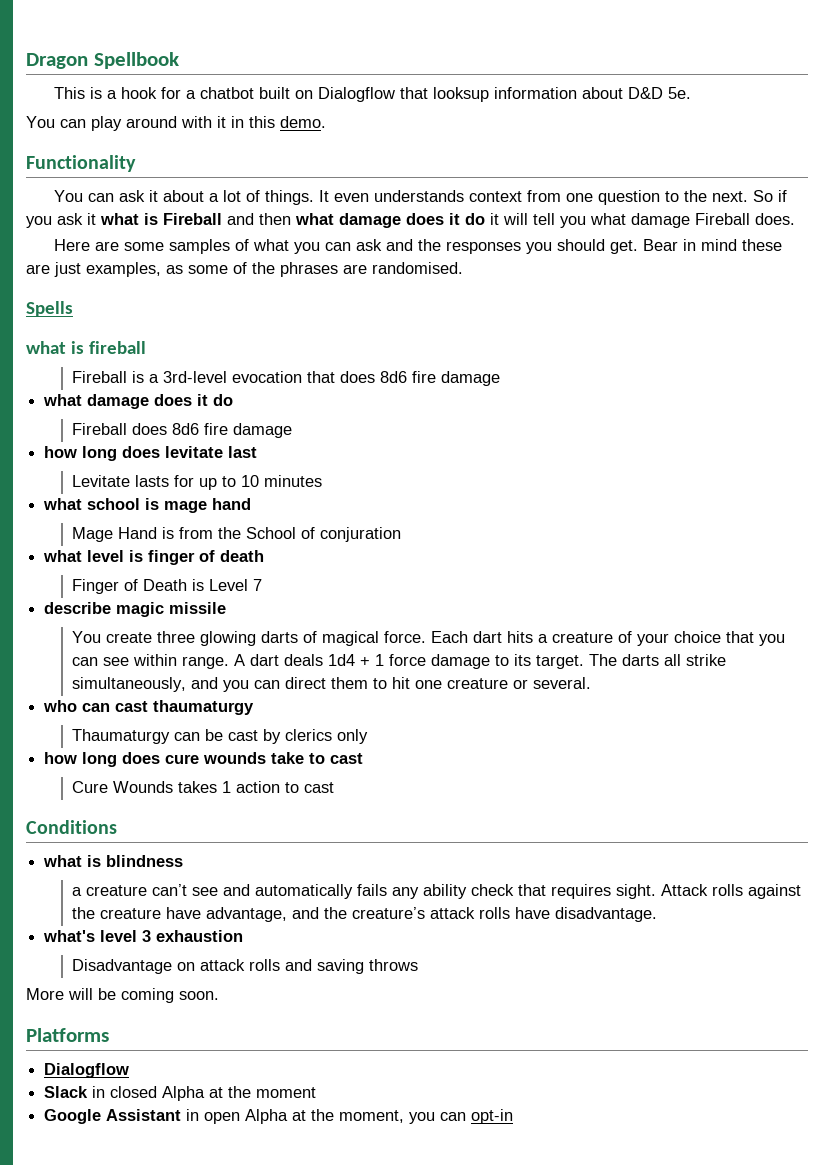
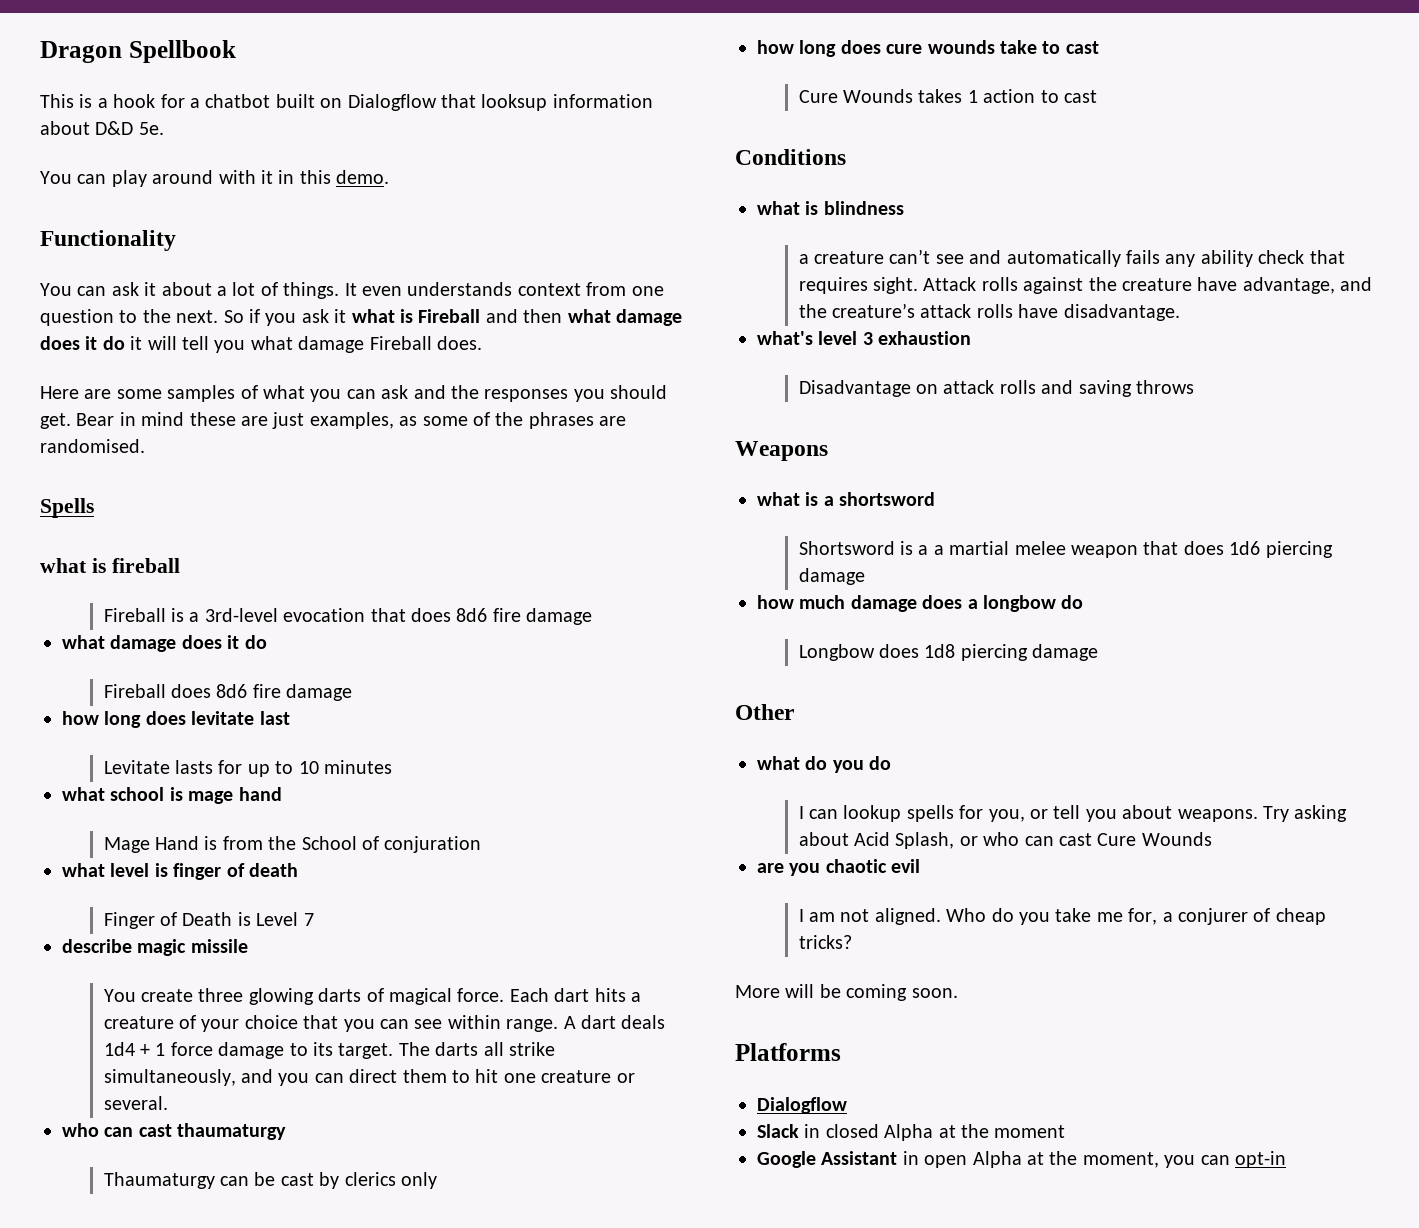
(419, 965) none -> [735,441,828,461] [757,492,936,506] [798,541,1333,558] [798,568,865,585] [757,595,1084,612] [798,644,1099,661] [735,704,794,720] [757,756,892,773] [798,805,1348,822] [798,832,1212,849] [757,859,921,876] [798,908,1326,925] [798,935,852,949] // Weapons // what is a shortsword // Shortsword is a a martial melee weapon that does 1d6 piercing damage // how much damage does a longbow do // Longbow does 1d8 piercing damage // Other // what do you do // I can lookup spells for you, or tell you about weapons. Try asking about Acid Splash, or who can cast Cure Wounds // are you chaotic evil // I am not aligned. Who do you take me for, a conjurer of cheap tricks?

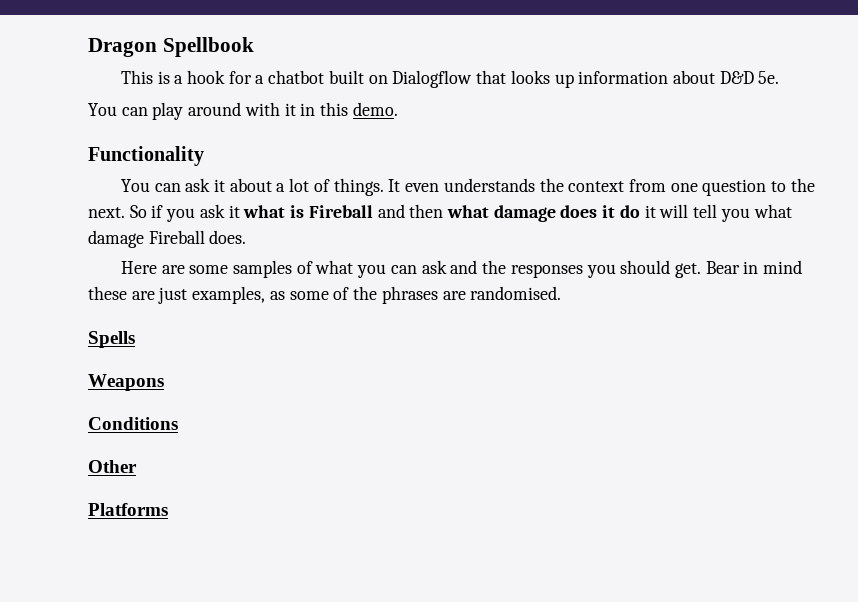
[481,94,548,111] looksup -> [510,70,574,88] looks up
(513, 289) none -> [539,178,564,192] the
[40,558,180,573] [103,608,593,625] [62,635,267,652] [103,684,353,701] [62,711,290,728] [103,760,393,777] [62,787,282,804] [103,836,482,853] [62,863,298,880] [103,912,314,929] [62,939,248,956] [103,988,642,1005] [103,1015,666,1032] [103,1042,556,1059] [103,1069,635,1086] [103,1096,168,1110] [62,1123,287,1140] [103,1172,438,1189] [757,40,1099,57] [798,89,1098,103] [735,149,846,165] [757,201,904,215] [798,249,1345,267] [798,277,1373,294] [798,303,1180,321] [757,331,972,345] [798,380,1195,397] [735,441,828,461] [757,492,936,506] [798,541,1333,558] [798,568,865,585] [757,595,1084,612] [798,644,1099,661] [735,704,794,720] [757,756,892,773] [798,805,1348,822] [798,832,1212,849] [757,859,921,876] [798,908,1326,925] [798,935,852,949] [735,984,958,1001] [735,1043,841,1061] [757,1097,847,1114] [757,1124,1066,1141] [757,1151,1286,1168] what is fireball // Fireball is a 3rd-level evocation that does 8d6 fire damage // what damage does it do // Fireball does 8d6 fire damage // how long does levitate last // Levitate lasts for up to 10 minutes // what school is mage hand // Mage Hand is from the School of conjuration // what level is finger of death // Finger of Death is Level 7 // describe magic missile // You create three glowing darts of magical force. Each dart hits a creature of your choice that you can see within range. A dart deals 1d4 + 1 force damage to its target. The darts all strike simultaneously, and you can direct them to hit one creature or several. // who can cast thaumaturgy // Thaumaturgy can be cast by clerics only // how long does cure wounds take to cast // Cure Wounds takes 1 action to cast // Conditions // what is blindness // a creature can’t see and automatically fails any ability check that requires sight. Attack rolls against the creature have advantage, and the creature’s attack rolls have disadvantage. // what's level 3 exhaustion // Disadvantage on attack rolls and saving throws // Weapons // what is a shortsword // Shortsword is a a martial melee weapon that does 1d6 piercing damage // how much damage does a longbow do // Longbow does 1d8 piercing damage // Other // what do you do // I can lookup spells for you, or tell you about weapons. Try asking about Acid Splash, or who can cast Cure Wounds // are you chaotic evil // I am not aligned. Who do you take me for, a conjurer of cheap tricks? // More will be coming soon. // Platforms // Dialogflow // Slack in closed Alpha at the moment // Google Assistant in open Alpha at the moment, you can opt-in -> [88,374,164,391] [88,417,178,430] [88,460,137,473] [88,503,168,516] Weapons // Conditions // Other // Platforms

